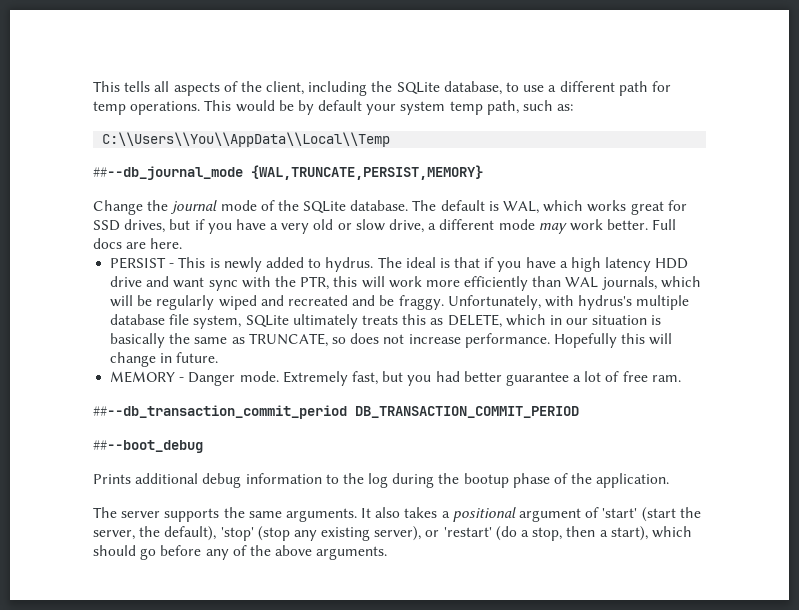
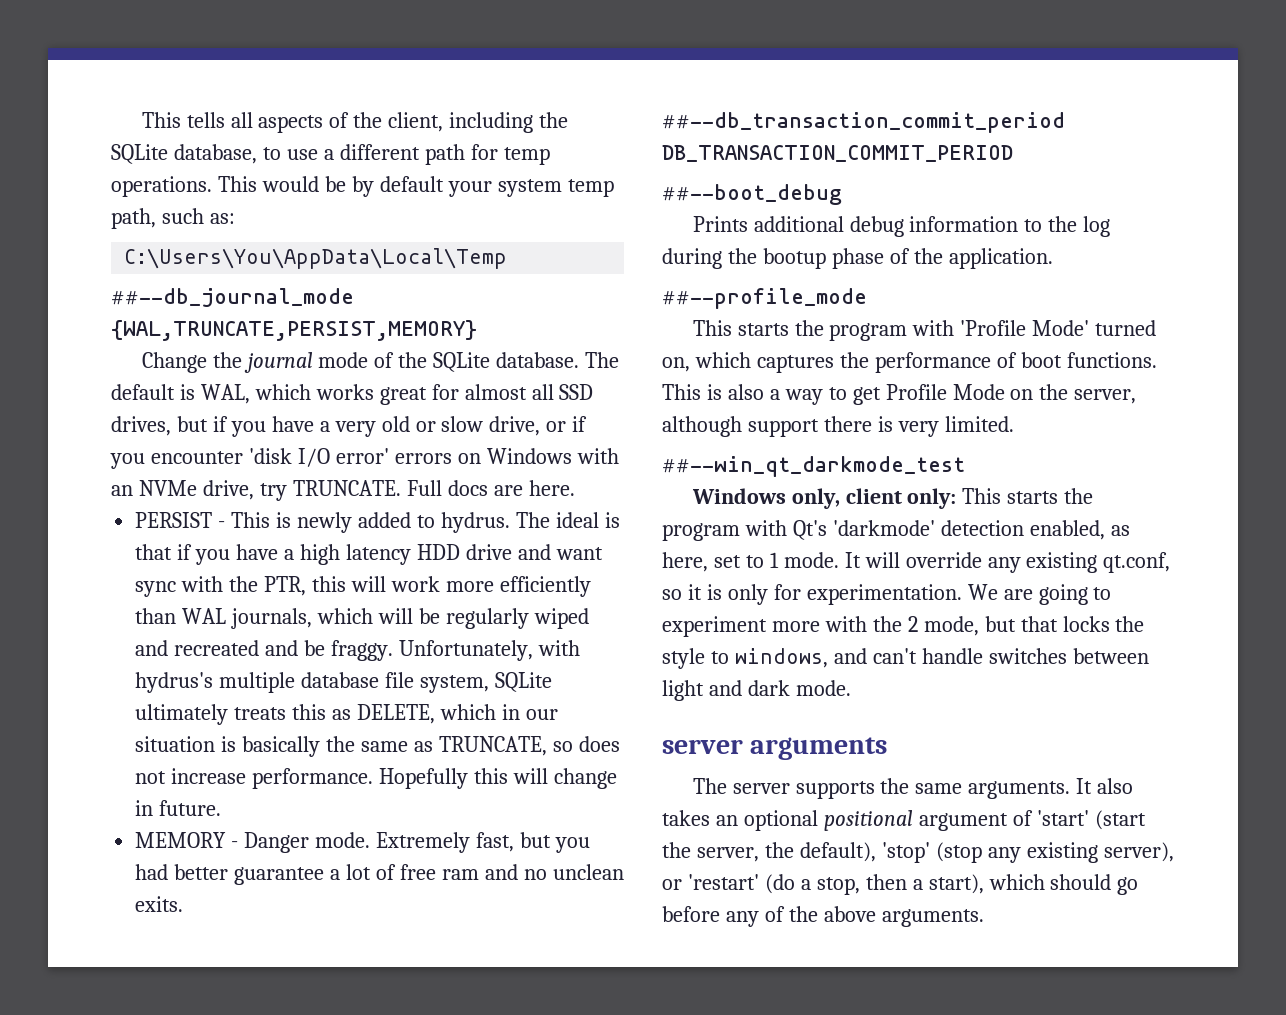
[102,132,391,147] C:\\Users\\You\\AppData\\Local\\Temp -> [124,248,508,269] C:\Users\You\AppData\Local\Temp
(687, 205) none -> [464,384,554,400] almost all
[428,219,649,234] a different mode may work better. -> [546,416,588,432] [110,448,619,469] [111,480,401,501] or if you encounter 'disk I/O error' errors on Windows with an NVMe drive, try TRUNCATE.
[651,375,681,382] ram. -> [441,864,624,880] [135,896,184,912] ram and no unclean exits.
(670, 480) none -> [662,288,867,309] [692,320,1157,341] [662,352,1157,373] [662,384,1137,405] [662,416,1014,437] [662,456,965,477] [691,488,1094,509] [662,520,1130,541] [662,552,1171,573] [662,584,1112,605] [662,616,1145,637] [662,648,1149,669] [662,680,851,701] [662,737,888,760] // ##--profile_mode // This starts the program with 'Profile Mode' turned on, which captures the performance of boot functions. This is also a way to get Profile Mode on the server, although support there is very limited. // ##--win_qt_darkmode_test // Windows only, client only: This starts the program with Qt's 'darkmode' detection enabled, as here, set to 1 mode. It will override any existing qt.conf, so it is only for experimentation. We are going to experiment more with the 2 mode, but that locks the style to windows, and can't handle switches between light and dark mode. // server arguments
[441,511,450,518] a -> [715,810,818,831] an optional

